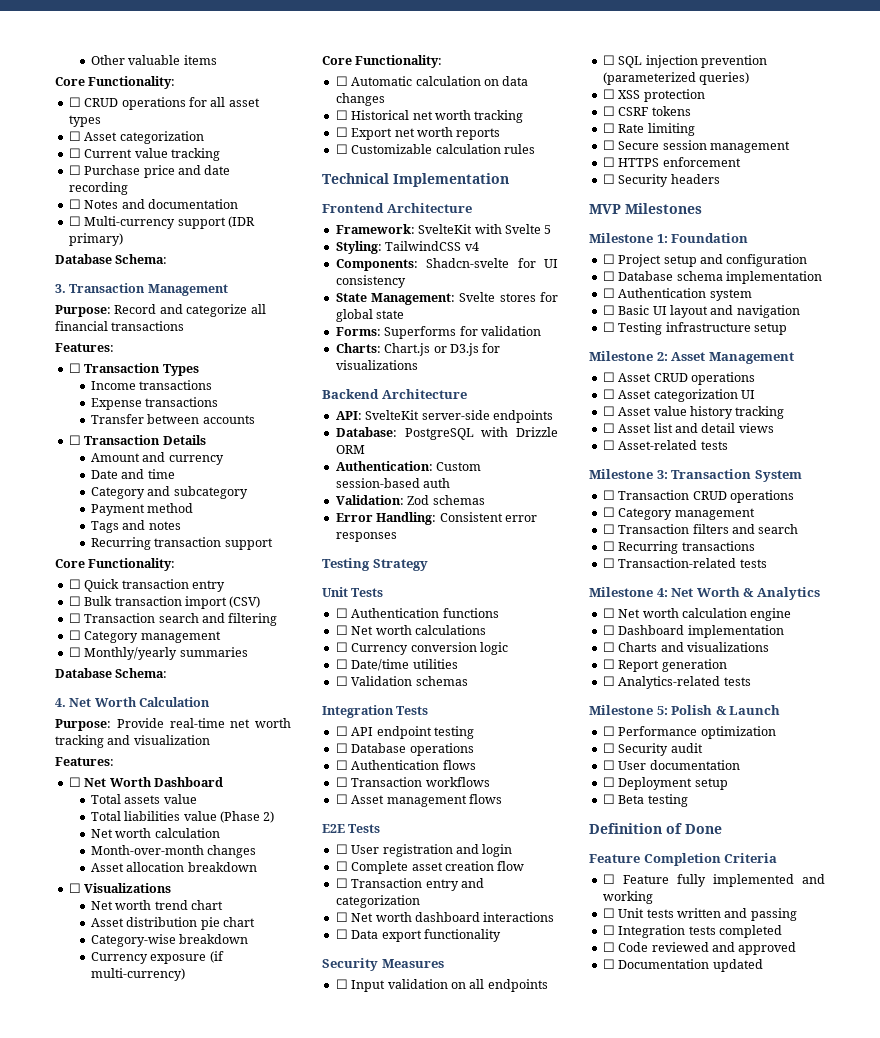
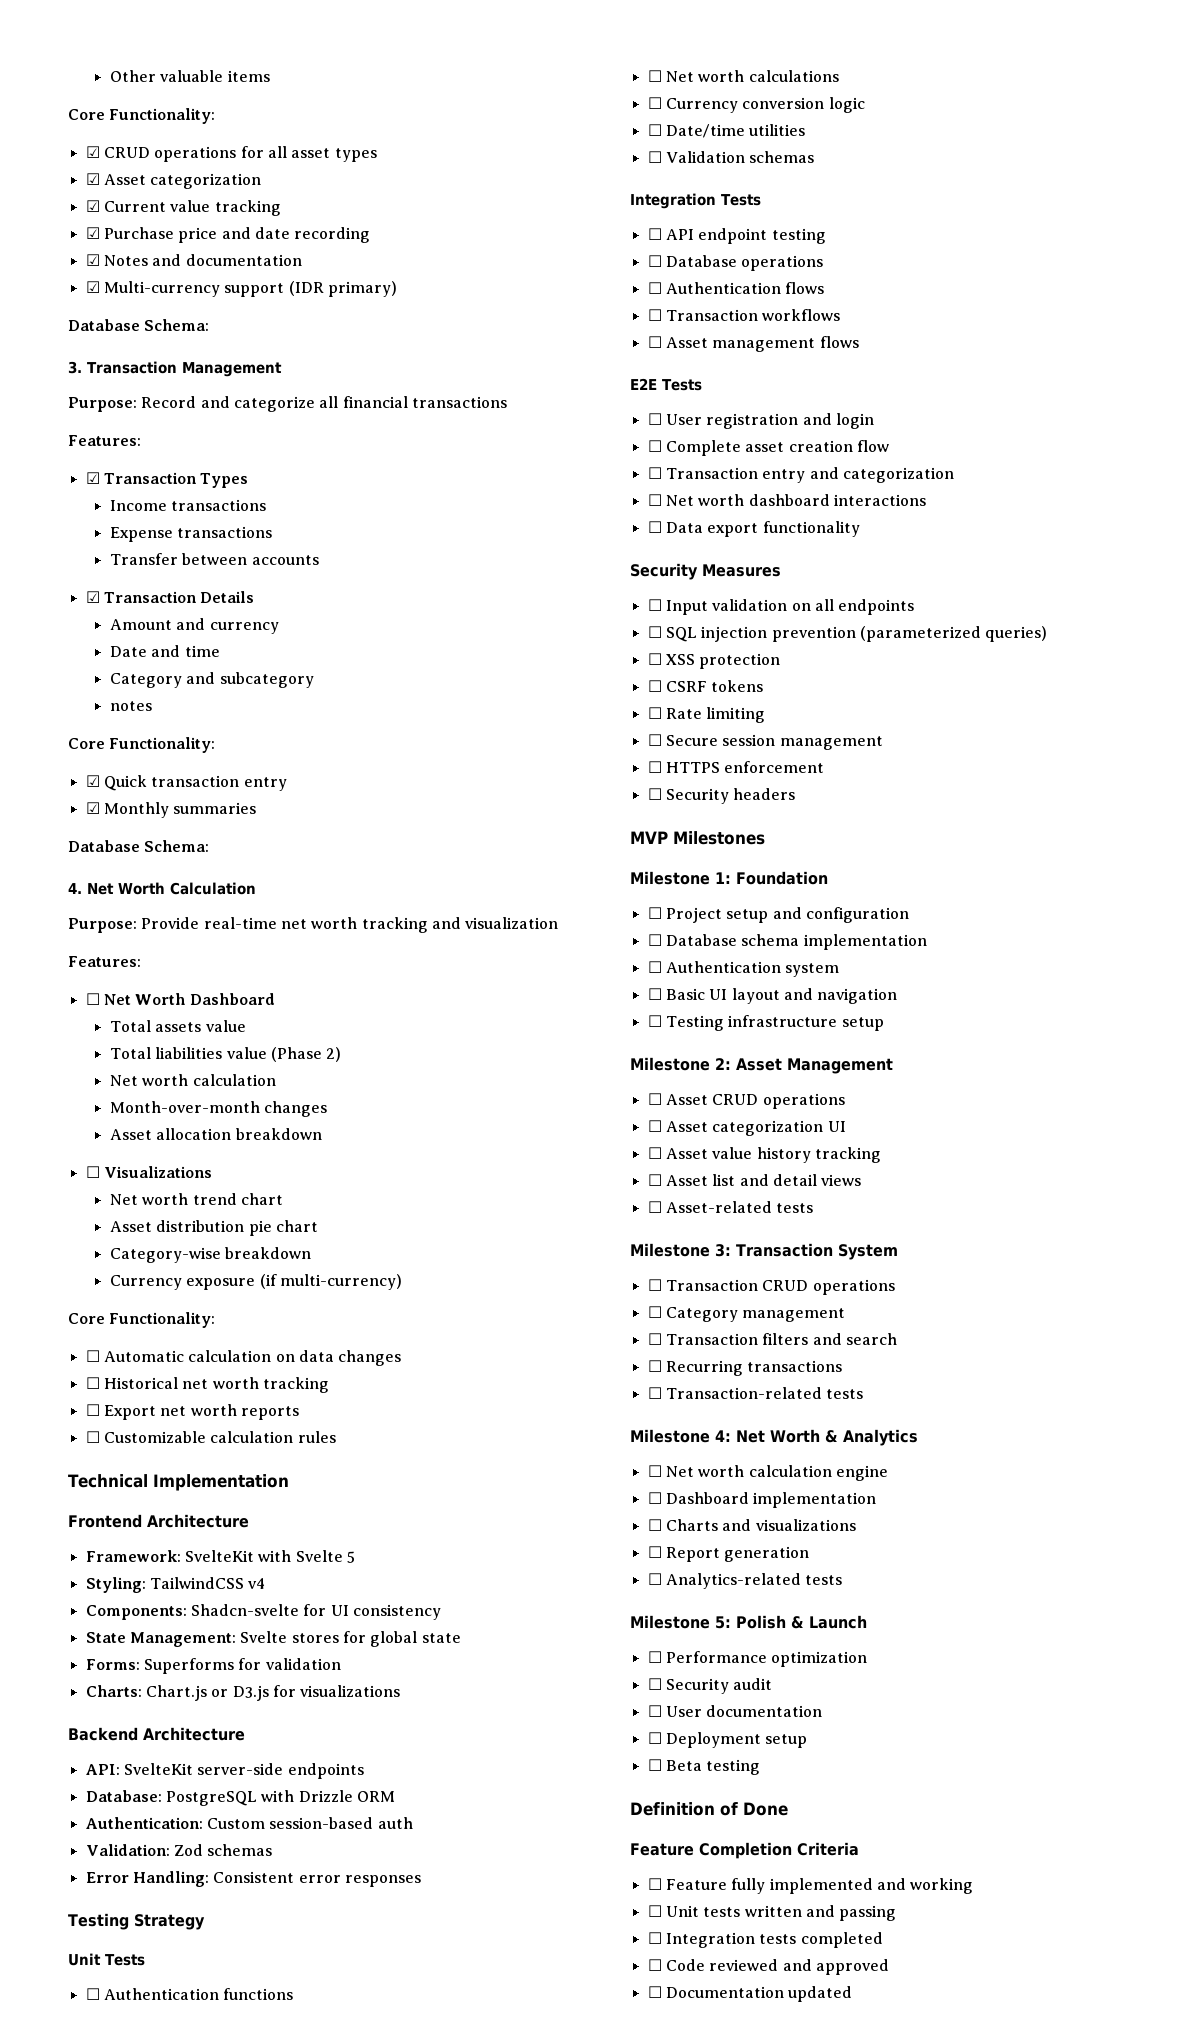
[68,97,81,107] ☐ -> [85,146,100,158] ☑
[68,131,81,141] ☐ -> [85,173,100,185] ☑
[68,148,81,158] ☐ -> [85,200,100,212] ☑
[68,165,81,175] ☐ -> [85,227,100,239] ☑
[68,199,81,209] ☐ -> [85,254,100,266] ☑
[68,216,81,226] ☐ -> [85,281,100,293] ☑
[68,363,81,373] ☐ -> [85,472,100,484] ☑
[68,435,81,445] ☐ -> [85,591,100,603] ☑
[90,503,194,516] [90,520,181,533] [90,537,273,550] [55,558,176,571] [68,579,81,589] Payment method // Tags and notes // Recurring transaction support // Core Functionality: // ☐ -> [109,701,152,711] [68,737,216,753] [85,775,100,787] notes // Core Functionality: // ☑
[68,596,261,609] [68,613,278,626] [68,630,221,643] [68,647,178,660] ☐ Bulk transaction import (CSV) // ☐ Transaction search and filtering // ☐ Category management // ☐ Monthly/yearly -> [85,802,169,818] ☑ Monthly

